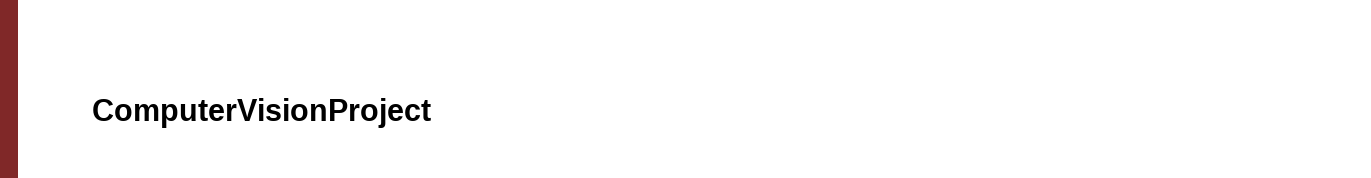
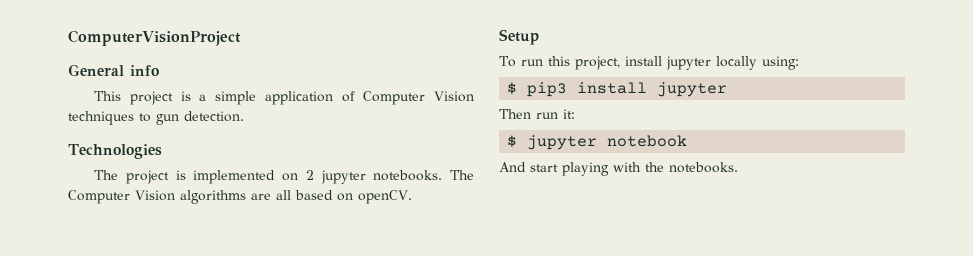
(431, 113) none -> [68,64,159,76] [94,91,474,105] [68,111,244,125] [68,144,162,159] [94,170,474,184] [68,190,412,204] [499,29,539,45] [499,56,799,70] [507,82,728,97] [499,109,575,119] [507,135,688,150] [499,162,738,176] // General info // This project is a simple application of Computer Vision techniques to gun detection. // Technologies // The project is implemented on 2 jupyter notebooks. The Computer Vision algorithms are all based on openCV. // Setup // To run this project, install jupyter locally using: // $ pip3 install jupyter // Then run it: // $ jupyter notebook // And start playing with the notebooks.

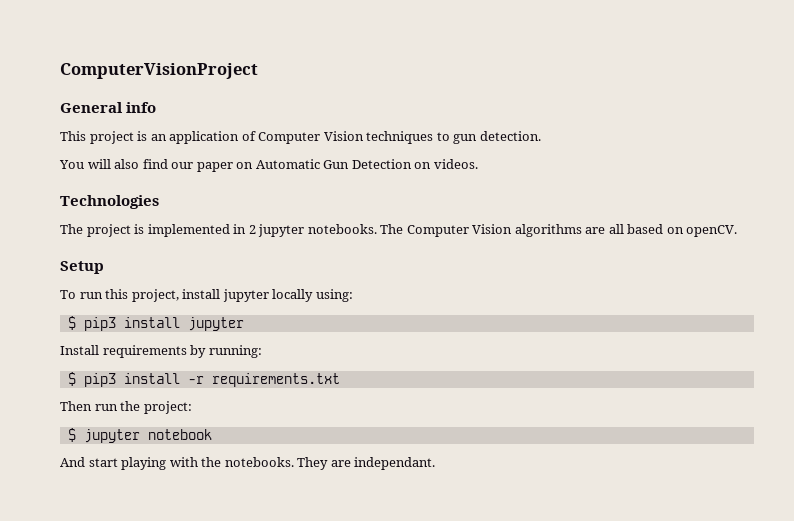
[199,91,257,105] a simple -> [150,134,167,141] an
(244, 116) none -> [59,159,478,172] // You will also find our paper on Automatic Gun Detection on videos.
[282,173,299,181] on -> [233,224,247,234] in
(728, 89) none -> [60,345,262,358] [67,372,340,387] // Install requirements by running: // $ pip3 install -r requirements.txt
[563,109,575,119] it: -> [120,401,192,414] the project:
(738, 167) none -> [297,457,436,470] They are independant.

